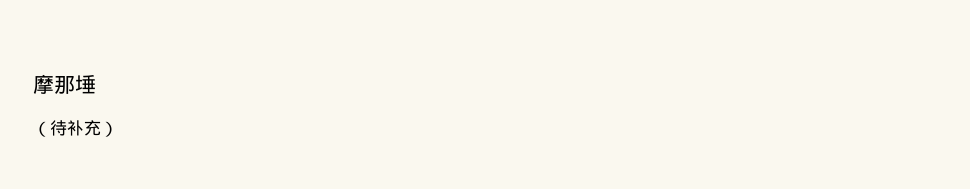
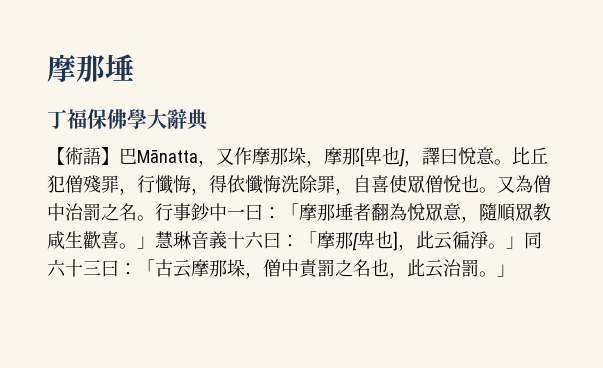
[33,120,118,137] （待补充） -> [47,109,210,131] [47,147,548,167] [47,175,551,195] [47,203,551,223] [47,231,542,251] [47,259,515,279] 丁福保佛學大辭典 // 【術語】巴Mānatta，又作摩那垛，摩那[卑也]，譯曰悅意。比丘犯僧殘罪，行懺悔，得依懺悔洗除罪，自喜使眾僧悅也。又為僧中治罰之名。行事鈔中一曰：「摩那埵者翻為悅眾意，隨順眾教咸生歡喜。」慧琳音義十六曰：「摩那[卑也]，此云徧淨。」同六十三曰：「古云摩那垛，僧中責罰之名也，此云治罰。」

